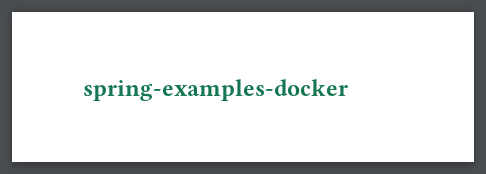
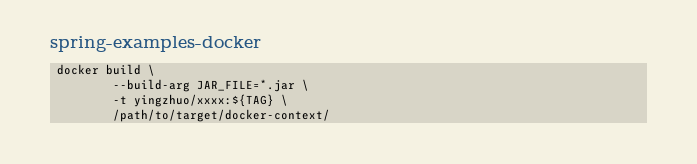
(348, 90) none -> [56,64,155,76] [112,79,309,92] [112,94,288,107] [112,109,330,122] // docker build \ // --build-arg JAR_FILE=*.jar \ // -t yingzhuo/xxxx:${TAG} \ // /path/to/target/docker-context/

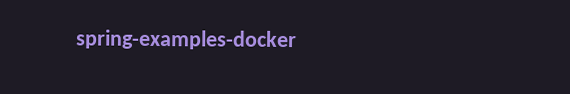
[56,64,155,76] [112,79,309,92] [112,94,288,107] [112,109,330,122] // docker build \ // --build-arg JAR_FILE=*.jar \ // -t yingzhuo/xxxx:${TAG} \ // /path/to/target/docker-context/ -> (297, 40) none

